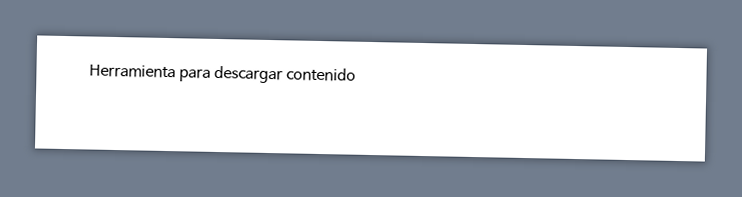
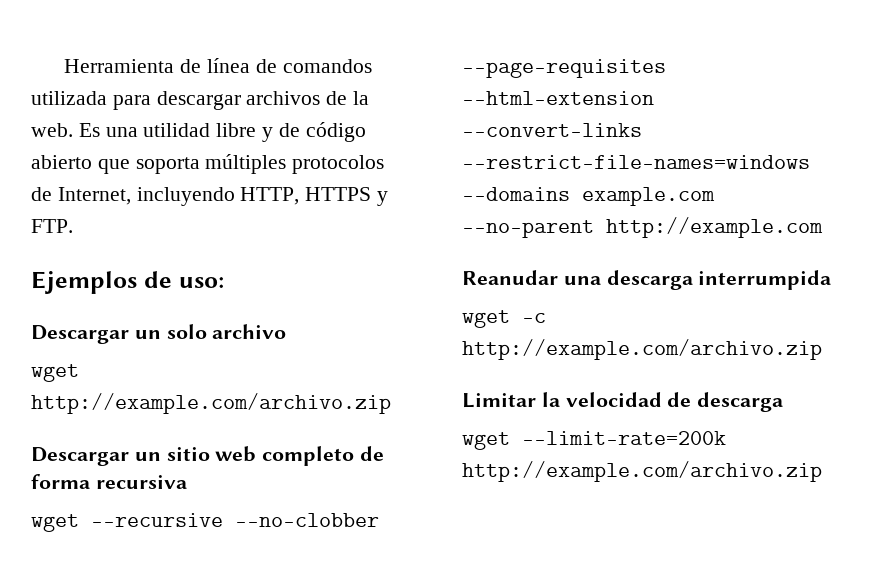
[178,65,356,84] para descargar contenido -> [180,58,372,73] [31,91,370,110] [31,122,366,142] [31,154,385,174] [31,187,389,206] [31,219,73,233] [31,271,224,294] [31,324,287,344] [31,364,79,382] [31,393,391,414] [31,446,385,466] [31,474,187,489] [31,513,379,532] [462,59,666,78] [462,91,654,105] [462,123,642,137] [462,155,810,169] [462,187,715,206] [462,217,823,238] [462,270,832,290] [462,310,546,328] [462,339,822,360] [462,392,784,412] [462,431,726,450] [462,461,822,482] de línea de comandos utilizada para descargar archivos de la web. Es una utilidad libre y de código abierto que soporta múltiples protocolos de Internet, incluyendo HTTP, HTTPS y FTP. // Ejemplos de uso: // Descargar un solo archivo // wget http://example.com/archivo.zip // Descargar un sitio web completo de forma recursiva // wget --recursive --no-clobber --page-requisites --html-extension --convert-links --restrict-file-names=windows --domains example.com --no-parent http://example.com // Reanudar una descarga interrumpida // wget -c http://example.com/archivo.zip // Limitar la velocidad de descarga // wget --limit-rate=200k http://example.com/archivo.zip

